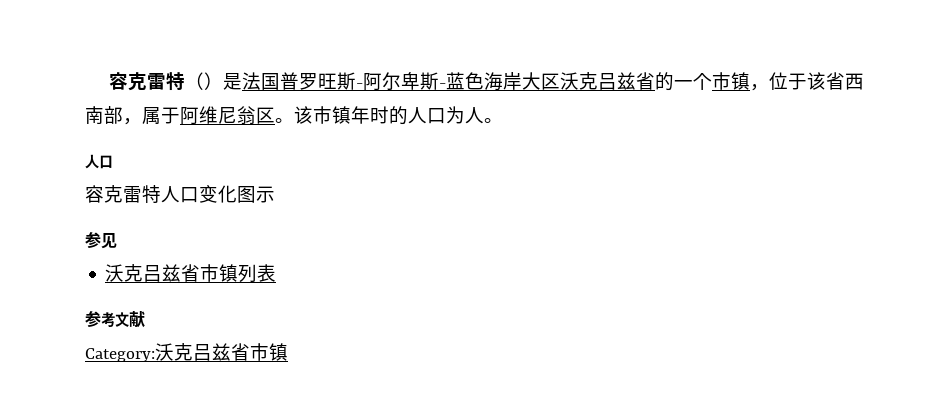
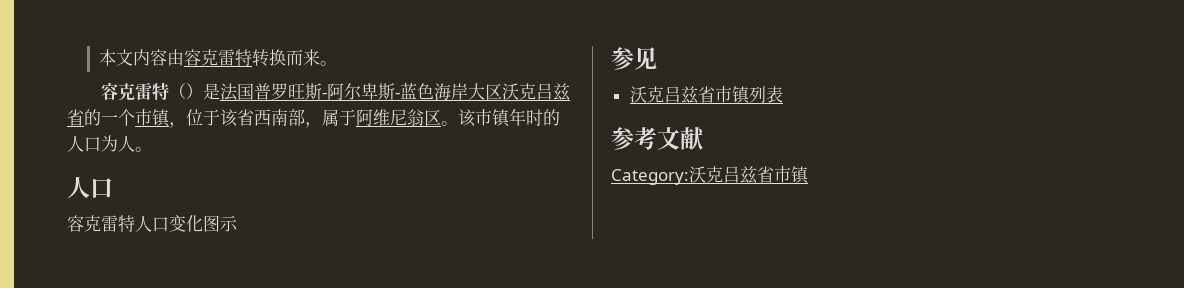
(109, 81) none -> [99,49,338,67] 本文内容由容克雷特转换而来。 //

